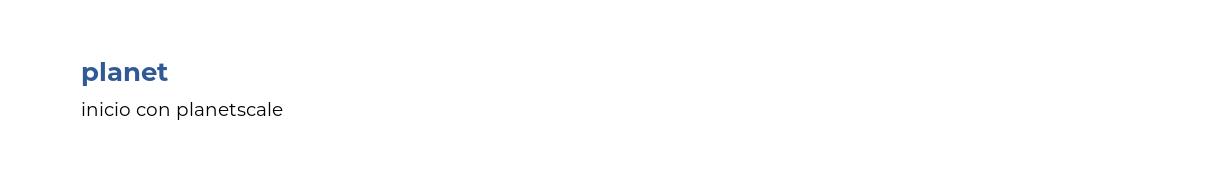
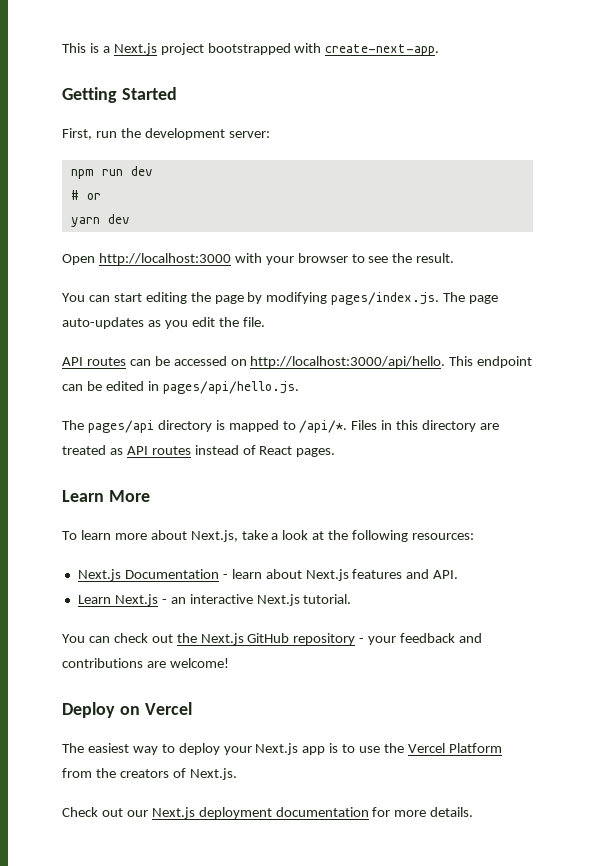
[81,62,168,86] [81,102,283,120] planet // inicio con planetscale -> [62,43,440,56] [62,87,177,103] [62,128,270,140] [70,166,153,179] [70,190,101,200] [70,214,130,227] [62,253,455,265] [62,292,499,305] [62,317,265,329] [62,356,533,368] [62,381,299,394] [62,420,500,433] [62,445,336,457] [62,490,150,502] [62,530,475,542] [77,569,459,581] [77,594,352,606] [62,633,483,645] [62,658,229,668] [62,702,192,718] [62,743,502,755] [62,768,237,780] [62,807,474,819] This is a Next.js project bootstrapped with create-next-app. // Getting Started // First, run the development server: // npm run dev // # or // yarn dev // Open http://localhost:3000 with your browser to see the result. // You can start editing the page by modifying pages/index.js. The page auto-updates as you edit the file. // API routes can be accessed on http://localhost:3000/api/hello. This endpoint can be edited in pages/api/hello.js. // The pages/api directory is mapped to /api/*. Files in this directory are treated as API routes instead of React pages. // Learn More // To learn more about Next.js, take a look at the following resources: // Next.js Documentation - learn about Next.js features and API. // Learn Next.js - an interactive Next.js tutorial. // You can check out the Next.js GitHub repository - your feedback and contributions are welcome! // Deploy on Vercel // The easiest way to deploy your Next.js app is to use the Vercel Platform from the creators of Next.js. // Check out our Next.js deployment documentation for more details.

